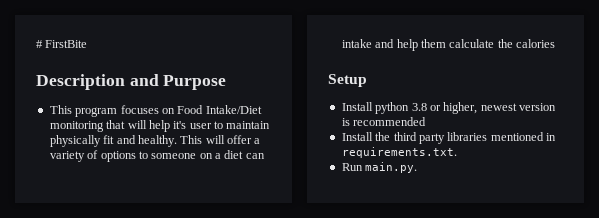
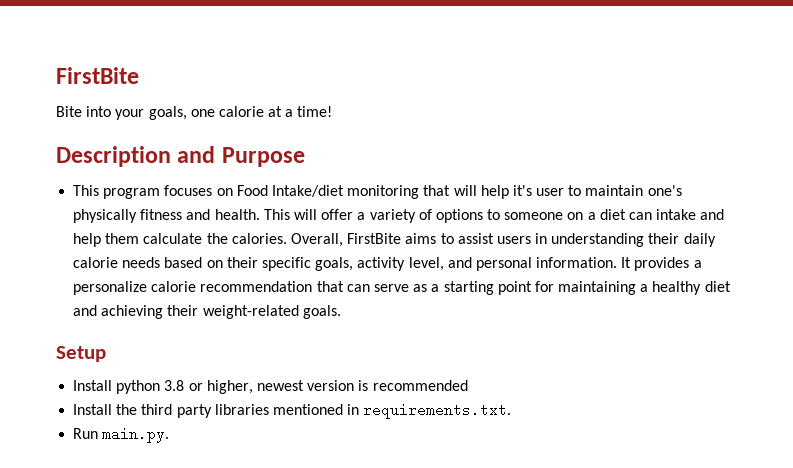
[36,40,88,48] # FirstBite -> [56,67,139,84] [56,106,333,120] FirstBite // Bite into your goals, one calorie at a time!
[205,105,262,114] Intake/Diet -> [271,185,344,197] Intake/diet
[49,135,177,147] physically fit and healthy. -> [647,185,682,196] [73,209,260,223] one's physically fitness and health.
[516,39,555,48] calories -> [231,233,716,247] [73,257,702,271] [73,281,731,295] [73,305,341,319] calories. Overall, FirstBite aims to assist users in understanding their daily calorie needs based on their specific goals, activity level, and personal information. It provides a personalize calorie recommendation that can serve as a starting point for maintaining a healthy diet and achieving their weight-related goals.

